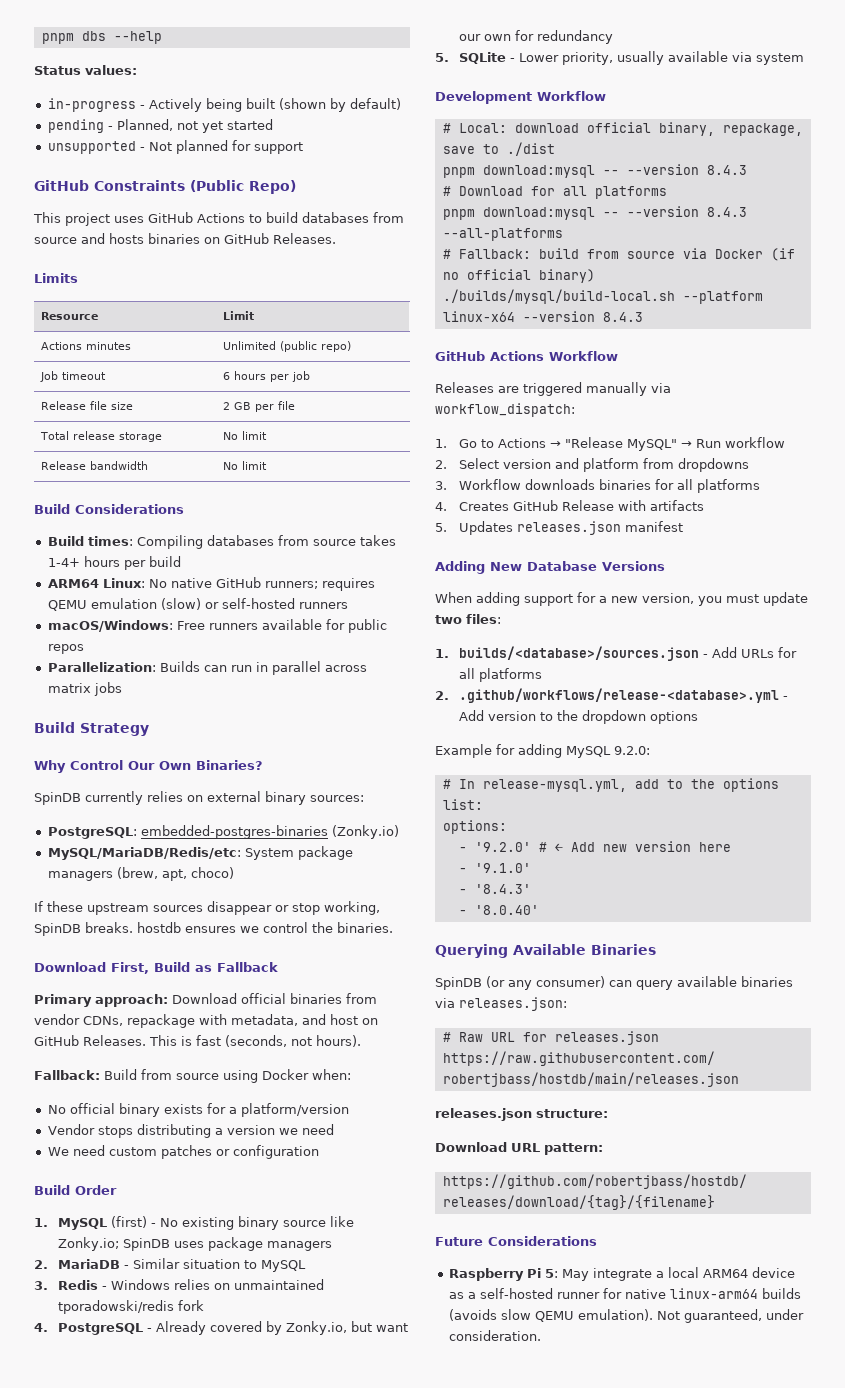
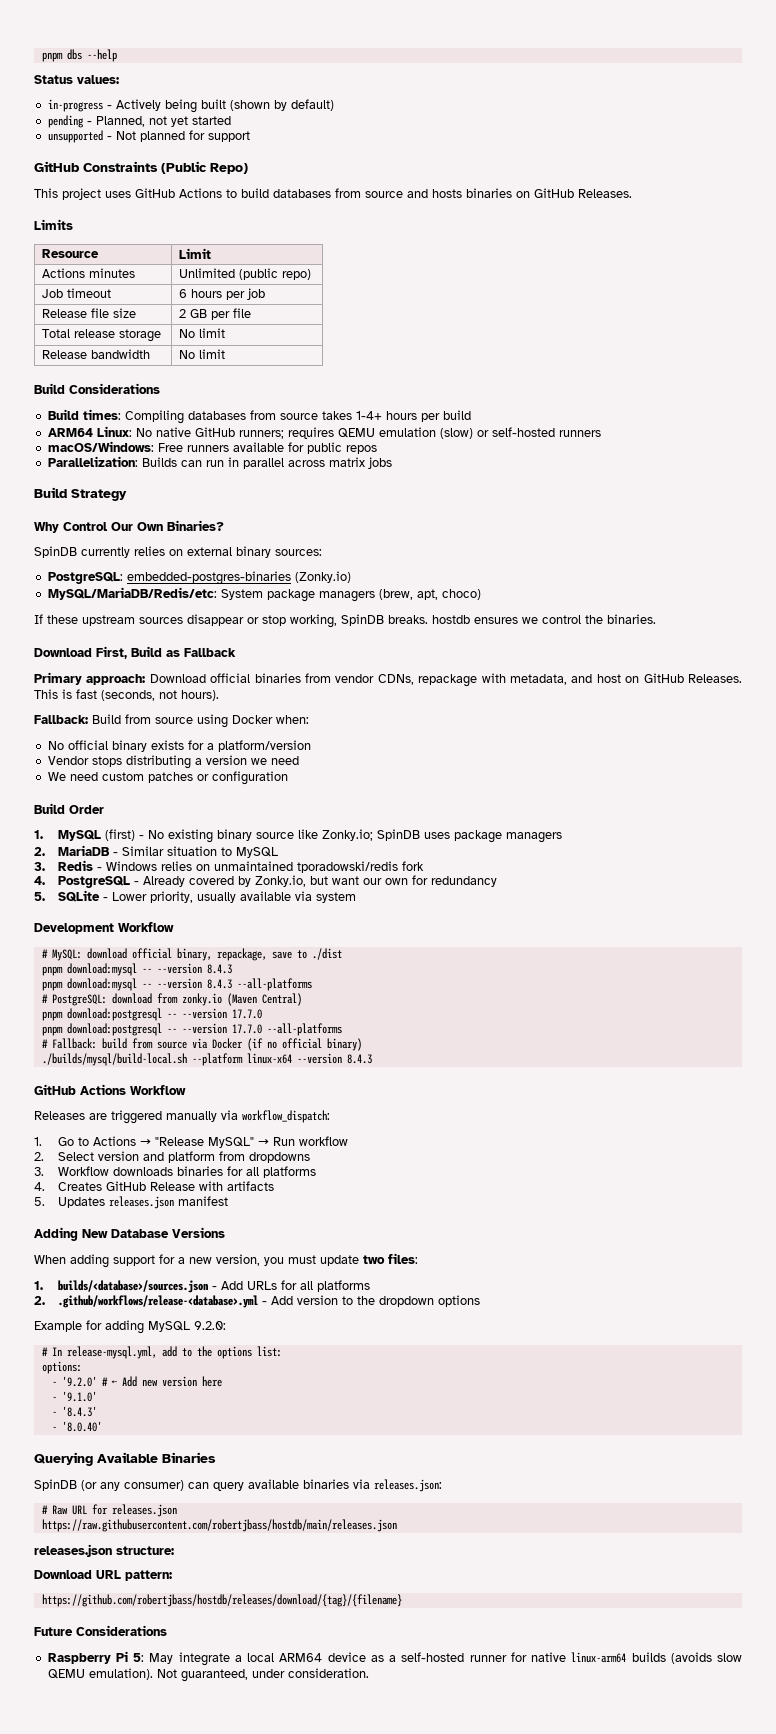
[458,123,507,133] Local: -> [51,949,82,961] MySQL:
[442,186,667,199] // # Download for all platforms -> (232, 969) none
(563, 234) none -> [41,993,302,1006] [41,1008,262,1021] [41,1023,342,1036] // # PostgreSQL: download from zonky.io (Maven Central) // pnpm download:postgresql -- --version 17.7.0 // pnpm download:postgresql -- --version 17.7.0 --all-platforms

